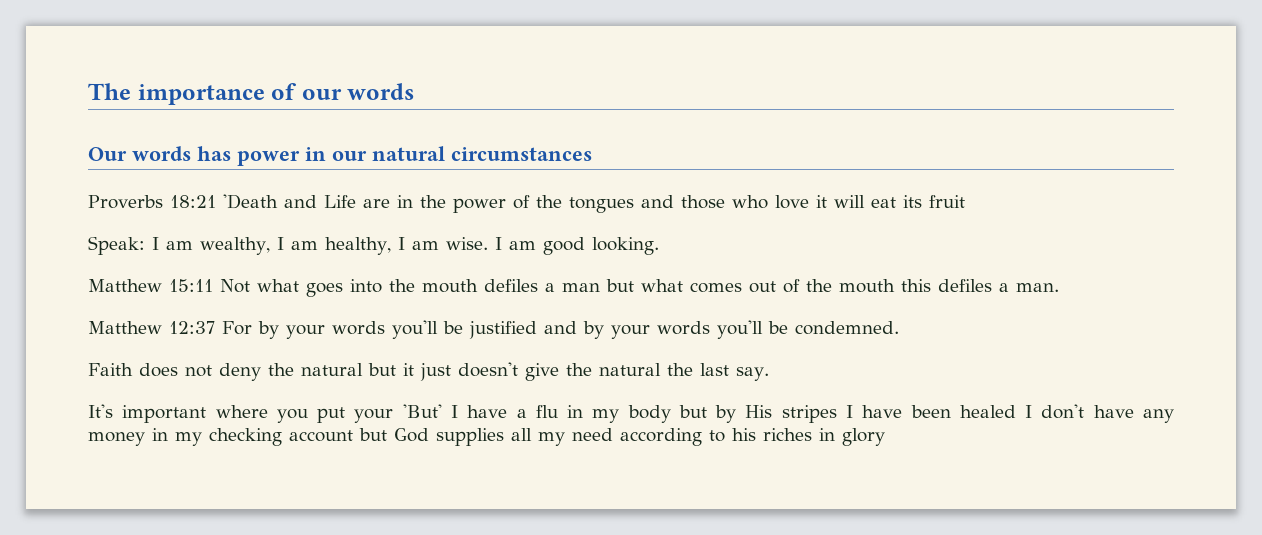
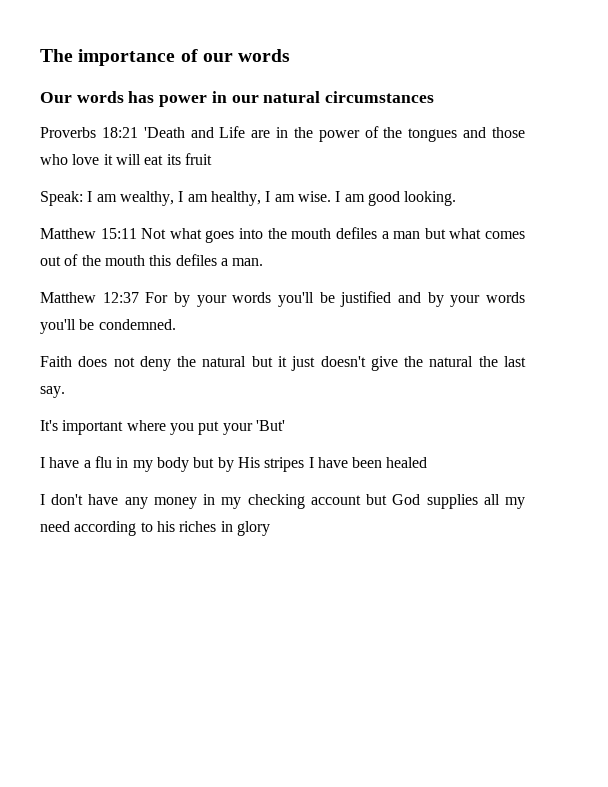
(442, 411) none -> (285, 425) //
(1016, 411) none -> (428, 462) //

